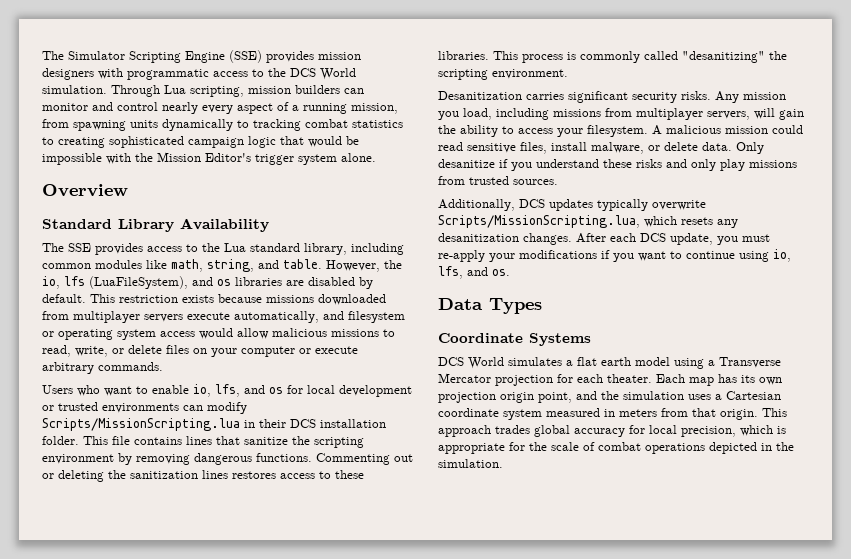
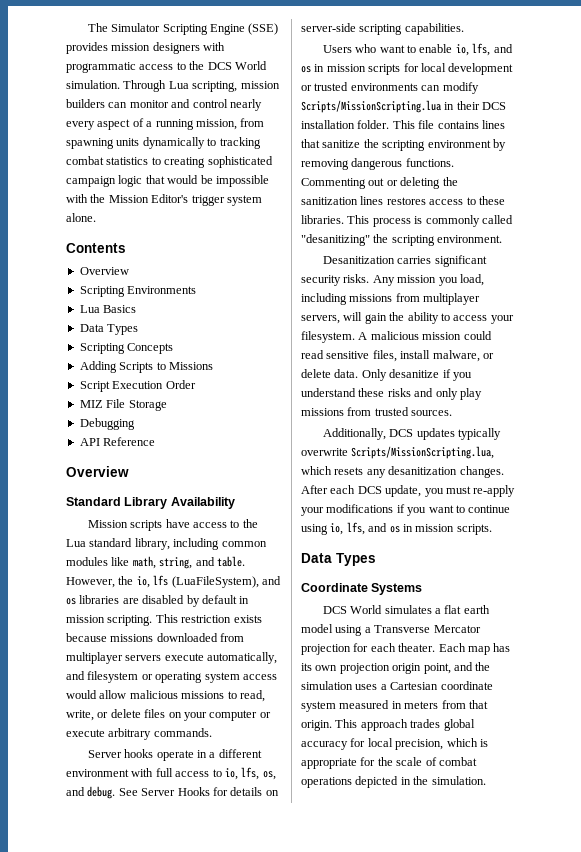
(376, 157) none -> [66,243,126,253] [79,267,129,275] [79,286,197,297] [79,305,137,313] [79,324,139,335] [79,343,174,354] [79,361,213,373] [79,380,196,392] [79,399,167,411] [79,418,135,430] [79,437,156,446] // Contents // Overview // Scripting Environments // Lua Basics // Data Types // Scripting Concepts // Adding Scripts to Missions // Script Execution Order // MIZ File Storage // Debugging // API Reference
[42,243,143,255] The SSE provides -> [87,519,190,531] Mission scripts have
[42,294,86,303] default. -> [201,595,250,604] [66,615,153,626] default in mission scripting.
(163, 366) none -> [87,749,262,761] [66,767,276,780] [66,786,279,799] [301,23,464,35] // Server hooks operate in a different environment with full access to io, lfs, os, and debug. See Server Hooks for details on server-side scripting capabilities.
(283, 390) none -> [314,64,401,75] in mission scripts
[492,269,510,276] os. -> [389,524,492,535] os in mission scripts.

